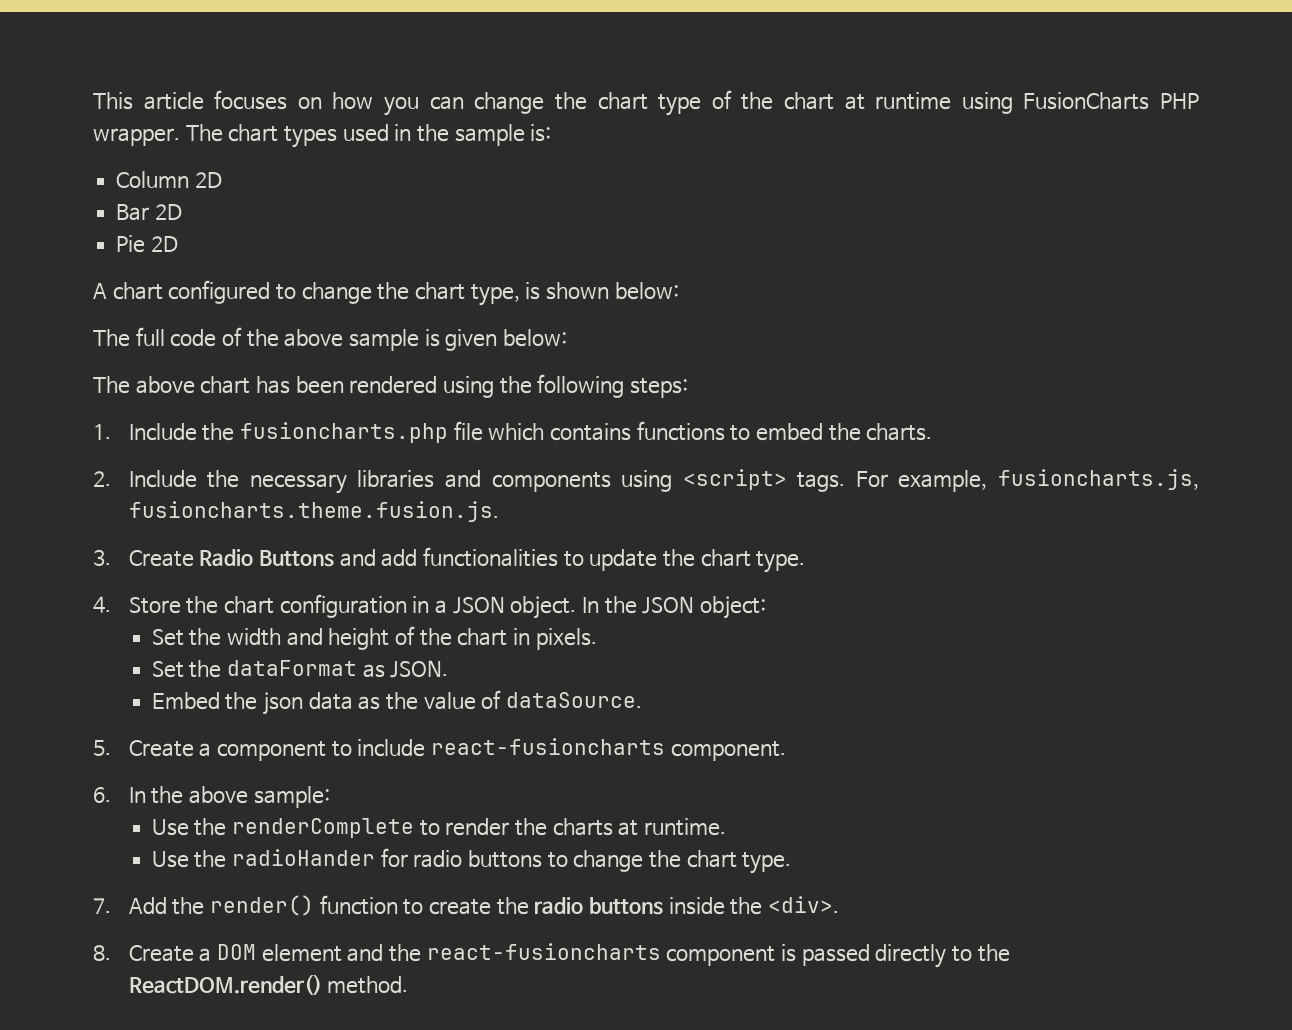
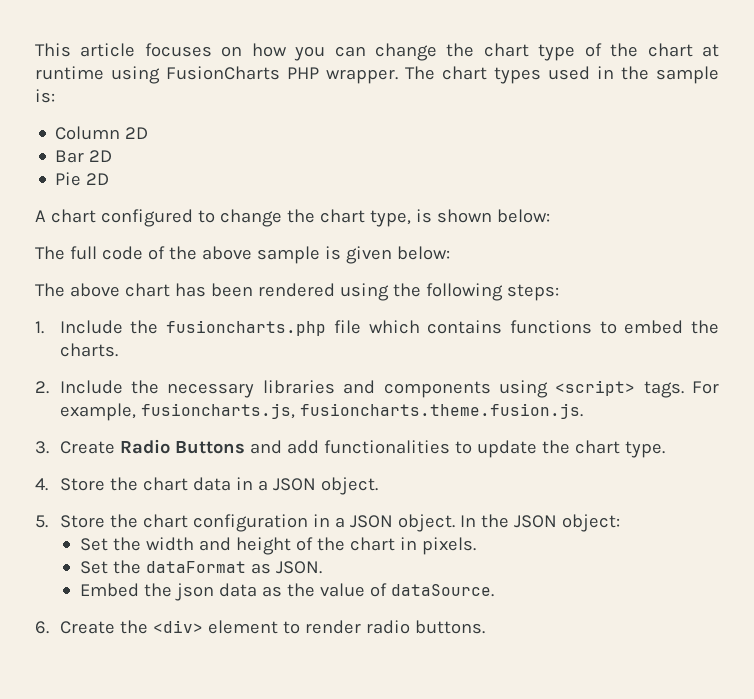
(275, 605) none -> [192,477,378,495] [35,514,188,528] data in a JSON object. // 5. Store the chart
[93,738,786,761] [93,786,330,808] [151,818,727,838] [151,848,792,874] [93,895,840,916] [93,943,1010,968] [128,974,409,995] 5. Create a component to include react-fusioncharts component. // 6. In the above sample: // Use the renderComplete to render the charts at runtime. // Use the radioHander for radio buttons to change the chart type. // 7. Add the render() function to create the radio buttons inside the <div>. // 8. Create a DOM element and the react-fusioncharts component is passed directly to the ReactDOM.render() method. -> [35,620,485,634] 6. Create the <div> element to render radio buttons.

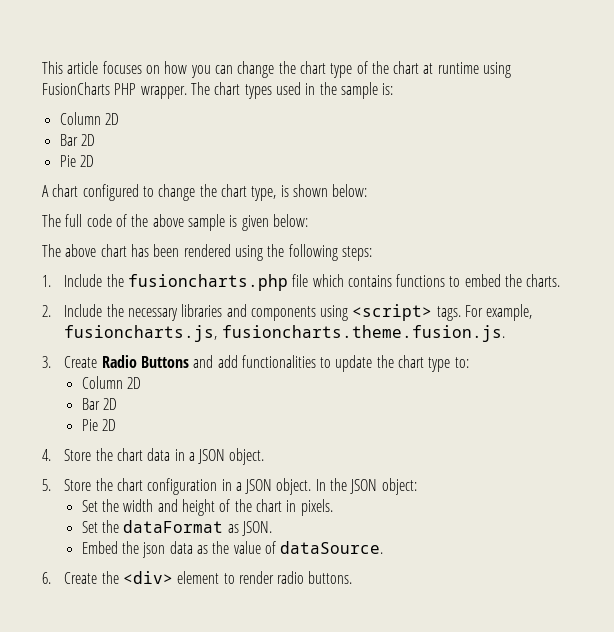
[624,441,665,458] type. -> [428,357,469,372] [81,376,142,389] [81,398,118,410] [81,419,117,431] type to: // Column 2D // Bar 2D // Pie 2D

